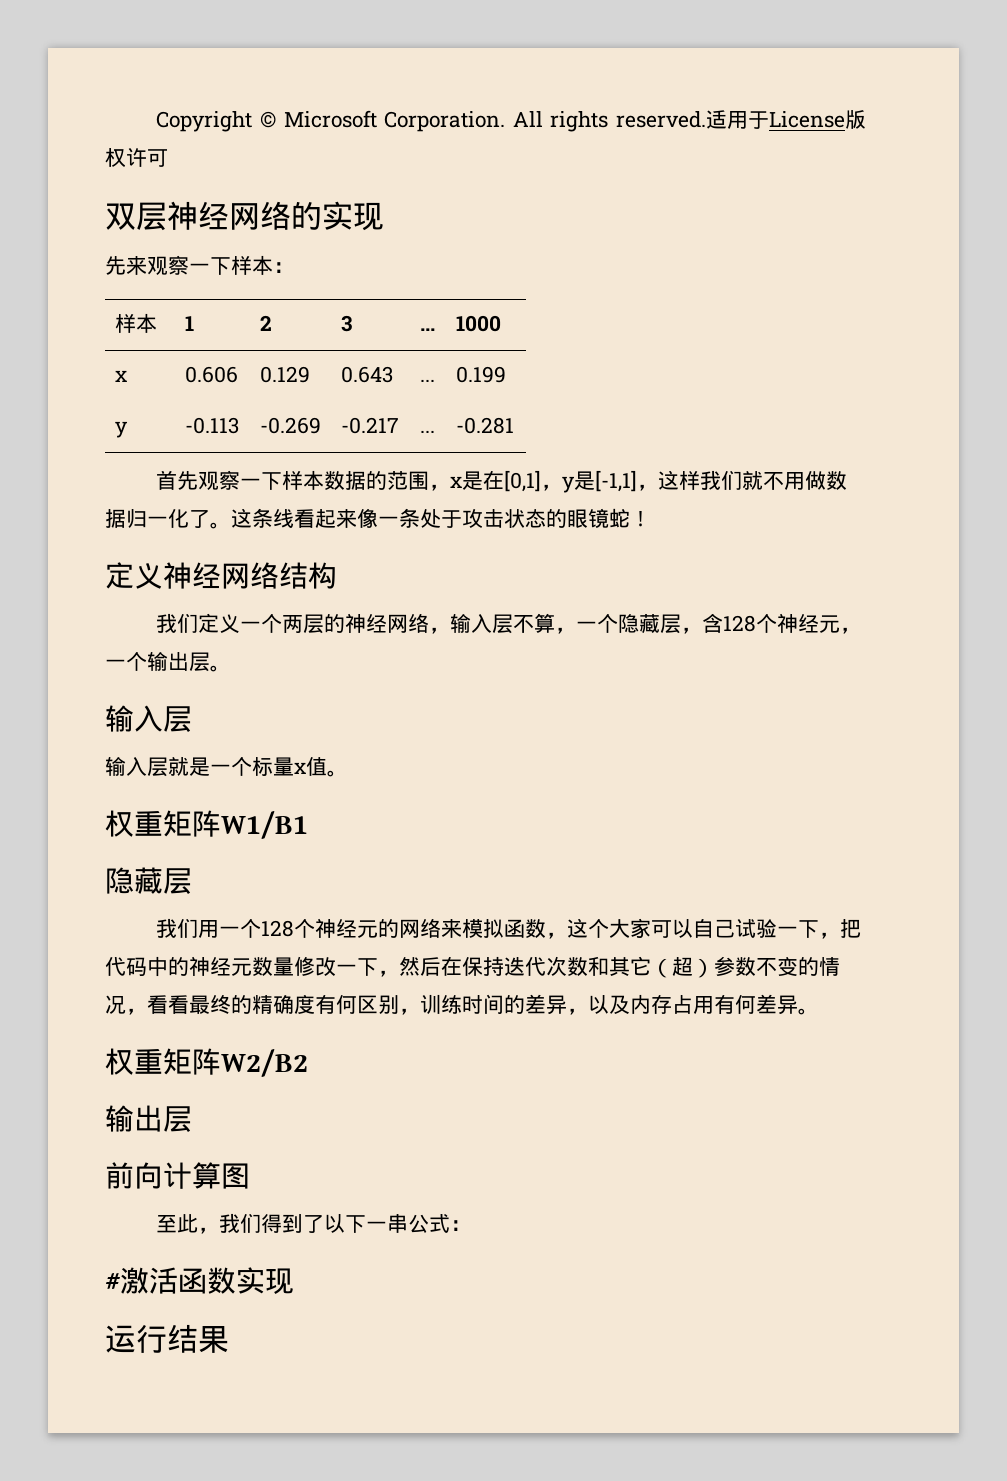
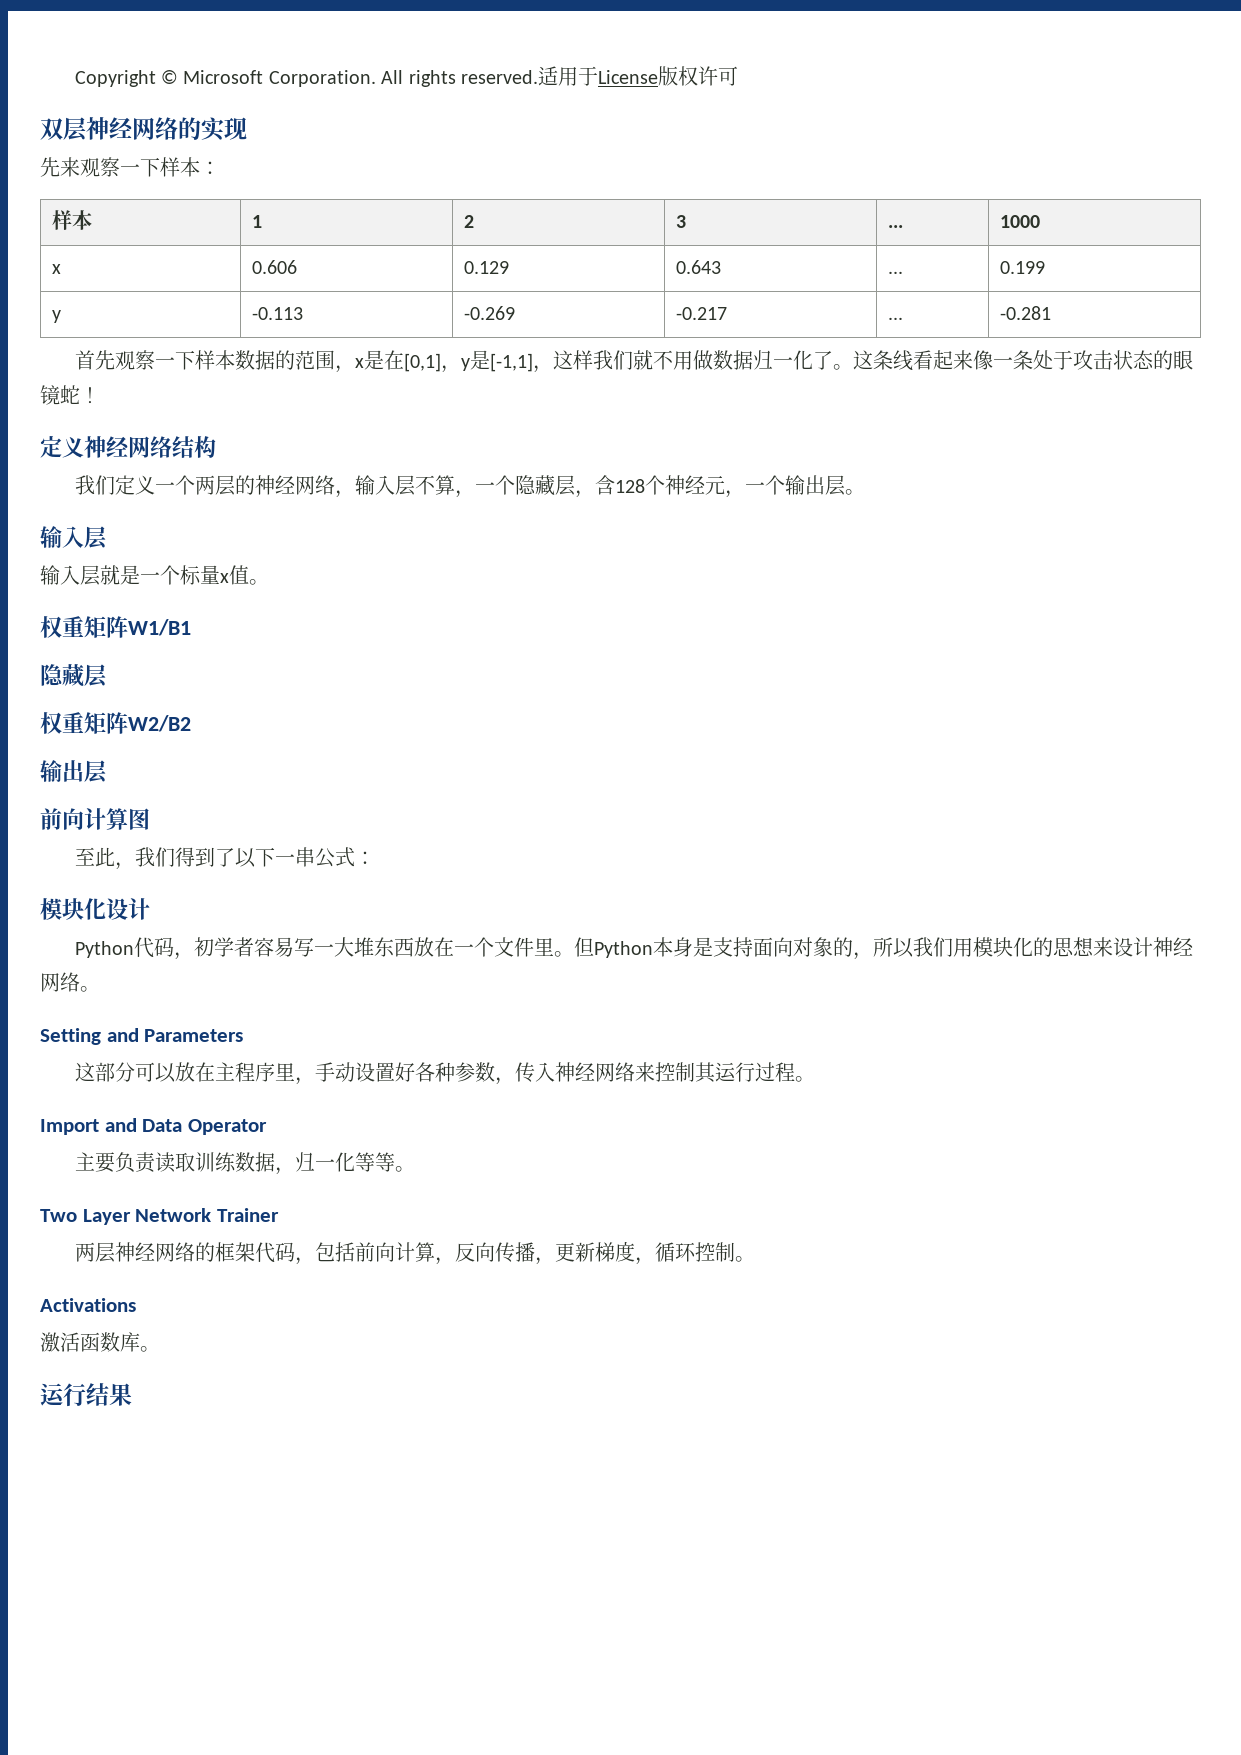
[156,918,862,939] [105,956,840,978] [105,994,819,1015] // 我们用一个128个神经元的网络来模拟函数，这个大家可以自己试验一下，把代码中的神经元数量修改一下，然后在保持迭代次数和其它（超）参数不变的情况，看看最终的精确度有何区别，训练时间的差异，以及内存占用有何差异。 -> (107, 675) none
[105,1273,121,1291] # -> [40,898,150,920] [74,937,1193,960] [40,972,100,992] [40,1028,244,1045] [74,1062,815,1085] [40,1118,268,1135] [74,1152,415,1175] [40,1208,280,1225] [74,1241,755,1265] [40,1298,136,1312] 模块化设计 // Python代码，初学者容易写一大堆东西放在一个文件里。但Python本身是支持面向对象的，所以我们用模块化的思想来设计神经网络。 // Setting and Parameters // 这部分可以放在主程序里，手动设置好各种参数，传入神经网络来控制其运行过程。 // Import and Data Operator // 主要负责读取训练数据，归一化等等。 // Two Layer Network Trainer // 两层神经网络的框架代码，包括前向计算，反向传播，更新梯度，循环控制。 // Activations //
[236,1267,294,1294] 实现 -> [120,1332,160,1352] 库。

